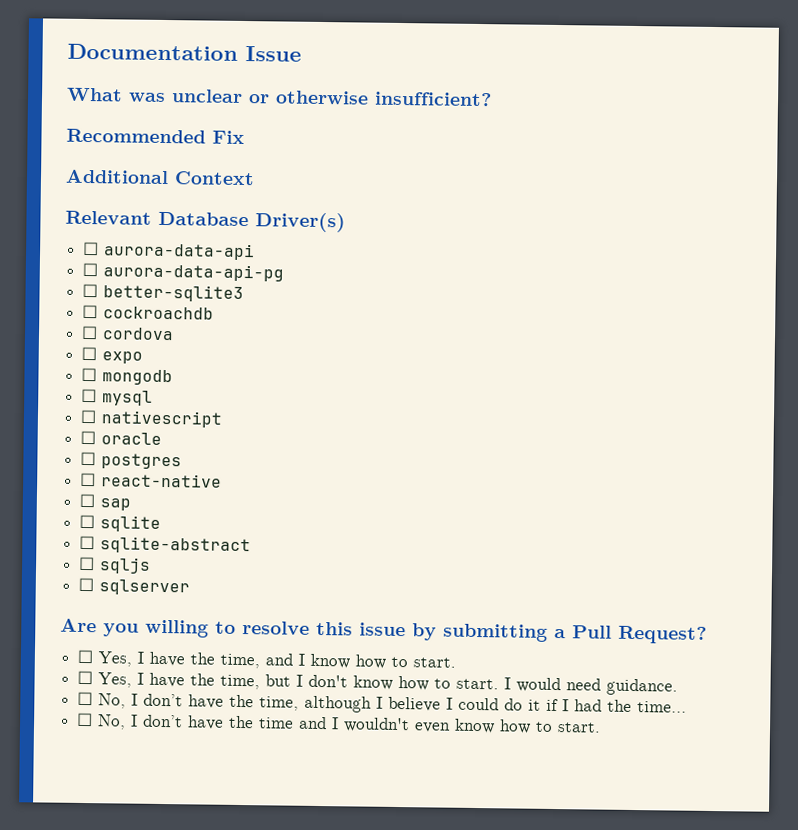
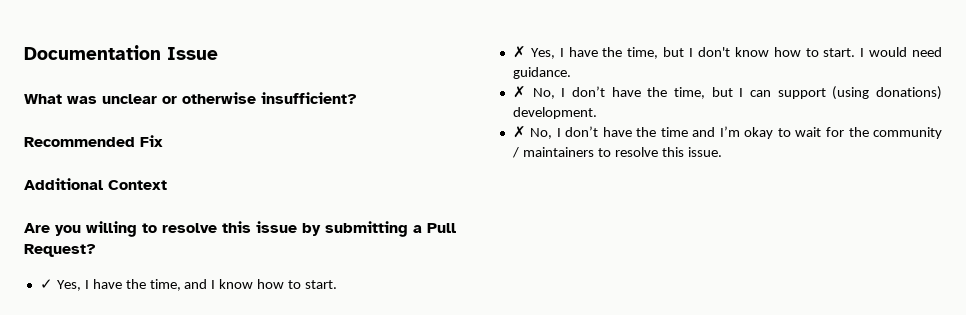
[65,210,346,233] [83,241,256,261] [82,262,285,282] [82,283,245,303] [82,304,215,320] [81,325,175,341] [81,346,144,364] [81,367,174,386] [81,388,154,406] [80,409,224,428] [80,430,163,445] [80,451,183,470] [80,472,223,488] [79,493,132,511] [79,514,162,532] [79,535,252,555] [79,556,152,574] [78,577,191,596] // Relevant Database Driver(s) // ☐ aurora-data-api // ☐ aurora-data-api-pg // ☐ better-sqlite3 // ☐ cockroachdb // ☐ cordova // ☐ expo // ☐ mongodb // ☐ mysql // ☐ nativescript // ☐ oracle // ☐ postgres // ☐ react-native // ☐ sap // ☐ sqlite // ☐ sqlite-abstract // ☐ sqljs // ☐ sqlserver -> (167, 185) none
[77,649,94,664] ☐ -> [39,279,53,289] ✓
[77,670,94,685] ☐ -> [512,46,526,58] ✗
[77,691,94,706] ☐ -> [512,86,526,98] ✗
[304,695,688,713] [77,712,94,727] although I believe I could do it if I had the time... // ☐ -> [711,86,942,100] [512,107,597,119] [512,126,526,138] but I can support (using donations) development. // ✗
[331,717,602,734] I wouldn't even know how to start. -> [719,126,942,139] [511,147,722,158] I’m okay to wait for the community / maintainers to resolve this issue.

